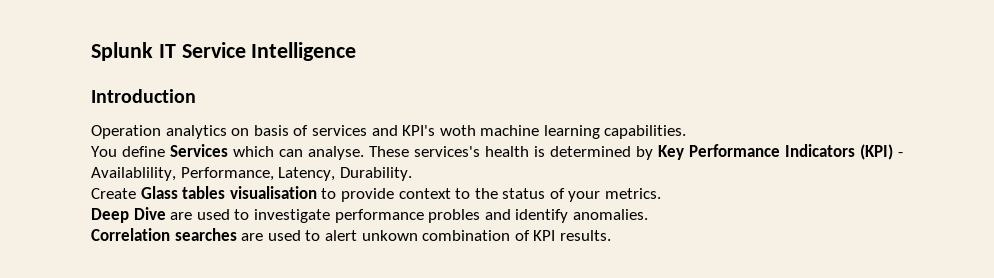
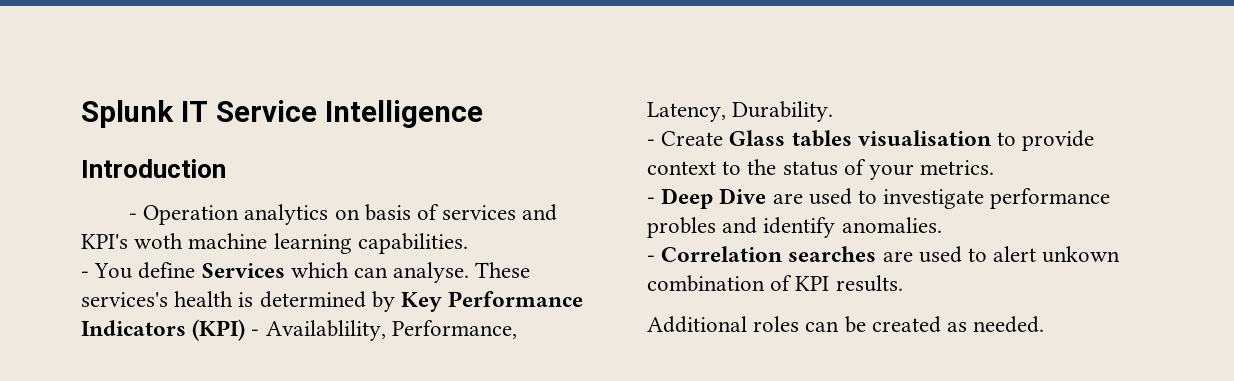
(196, 96) none -> [128,213,137,220] -
(687, 132) none -> [81,271,89,278] -
(412, 174) none -> [647,139,655,146] -
(662, 193) none -> [647,197,655,204] -
(648, 214) none -> [647,255,655,262] -
(611, 235) none -> [647,316,1045,333] // Additional roles can be created as needed.

